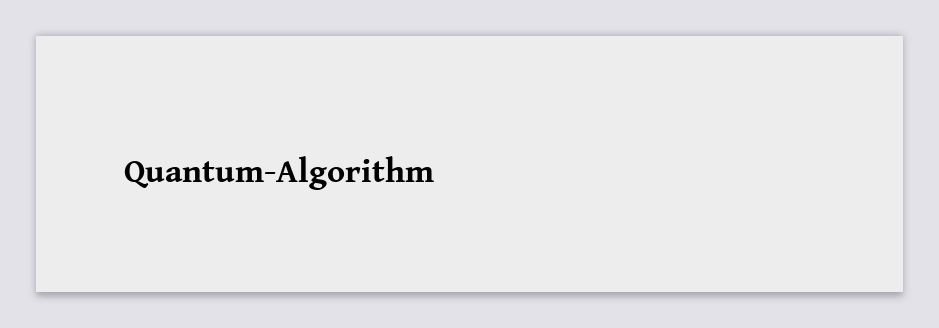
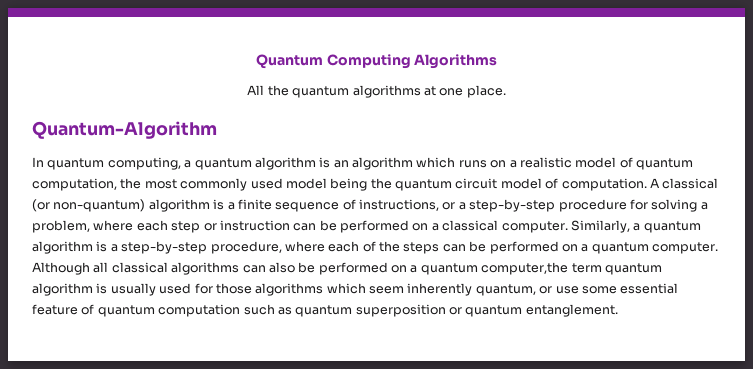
[124,156,434,190] Quantum-Algorithm -> [255,54,498,69] [247,85,506,98] [32,121,217,139] [32,157,693,170] [32,178,719,191] [32,199,708,212] [32,220,701,233] [32,241,718,254] [32,262,662,275] [32,283,679,296] [32,304,618,317] Quantum Computing Algorithms // All the quantum algorithms at one place. // Quantum-Algorithm // In quantum computing, a quantum algorithm is an algorithm which runs on a realistic model of quantum computation, the most commonly used model being the quantum circuit model of computation. A classical (or non-quantum) algorithm is a finite sequence of instructions, or a step-by-step procedure for solving a problem, where each step or instruction can be performed on a classical computer. Similarly, a quantum algorithm is a step-by-step procedure, where each of the steps can be performed on a quantum computer. Although all classical algorithms can also be performed on a quantum computer,the term quantum algorithm is usually used for those algorithms which seem inherently quantum, or use some essential feature of quantum computation such as quantum superposition or quantum entanglement.

